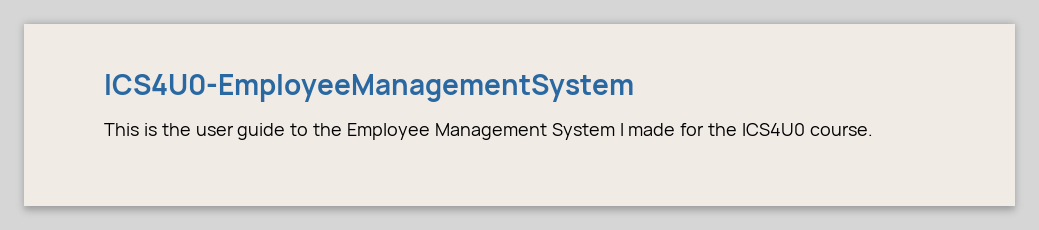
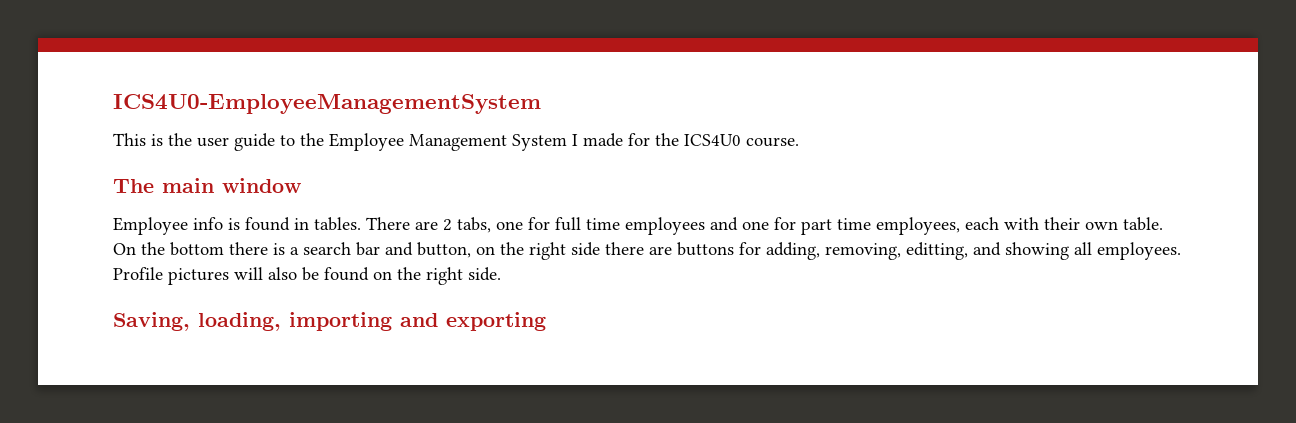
(873, 130) none -> [113,178,301,193] [113,217,1163,235] [113,242,1181,260] [113,267,501,285] [113,312,546,331] // The main window // Employee info is found in tables. There are 2 tabs, one for full time employees and one for part time employees, each with their own table. On the bottom there is a search bar and button, on the right side there are buttons for adding, removing, editting, and showing all employees. Profile pictures will also be found on the right side. // Saving, loading, importing and exporting

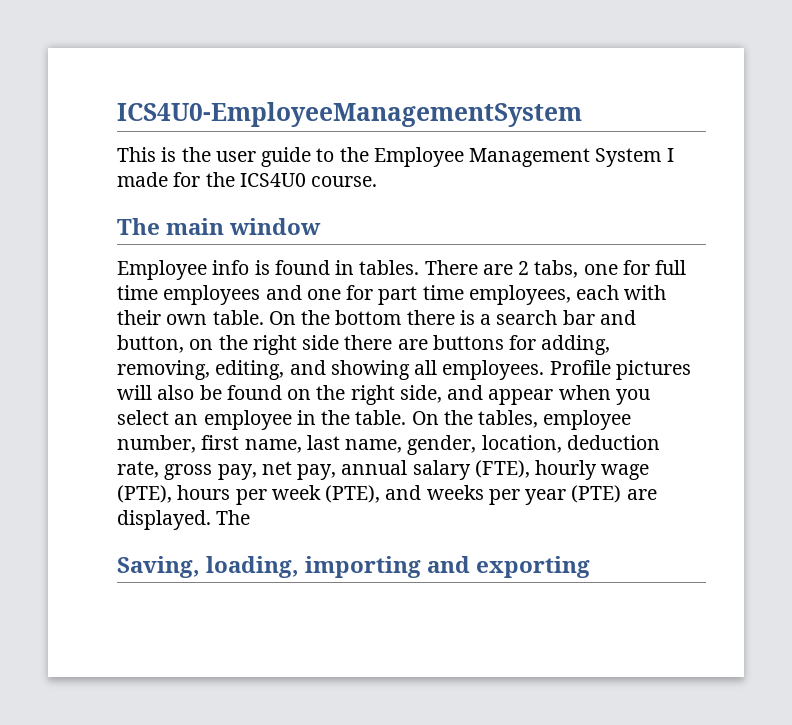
[906,242,968,260] editting, -> [215,360,285,380] editing,
[468,267,501,281] side. -> [399,385,650,405] [117,410,632,430] [117,435,660,455] [117,460,650,480] [117,485,657,505] [117,510,251,530] side, and appear when you select an employee in the table. On the tables, employee number, first name, last name, gender, location, deduction rate, gross pay, net pay, annual salary (FTE), hourly wage (PTE), hours per week (PTE), and weeks per year (PTE) are displayed. The

